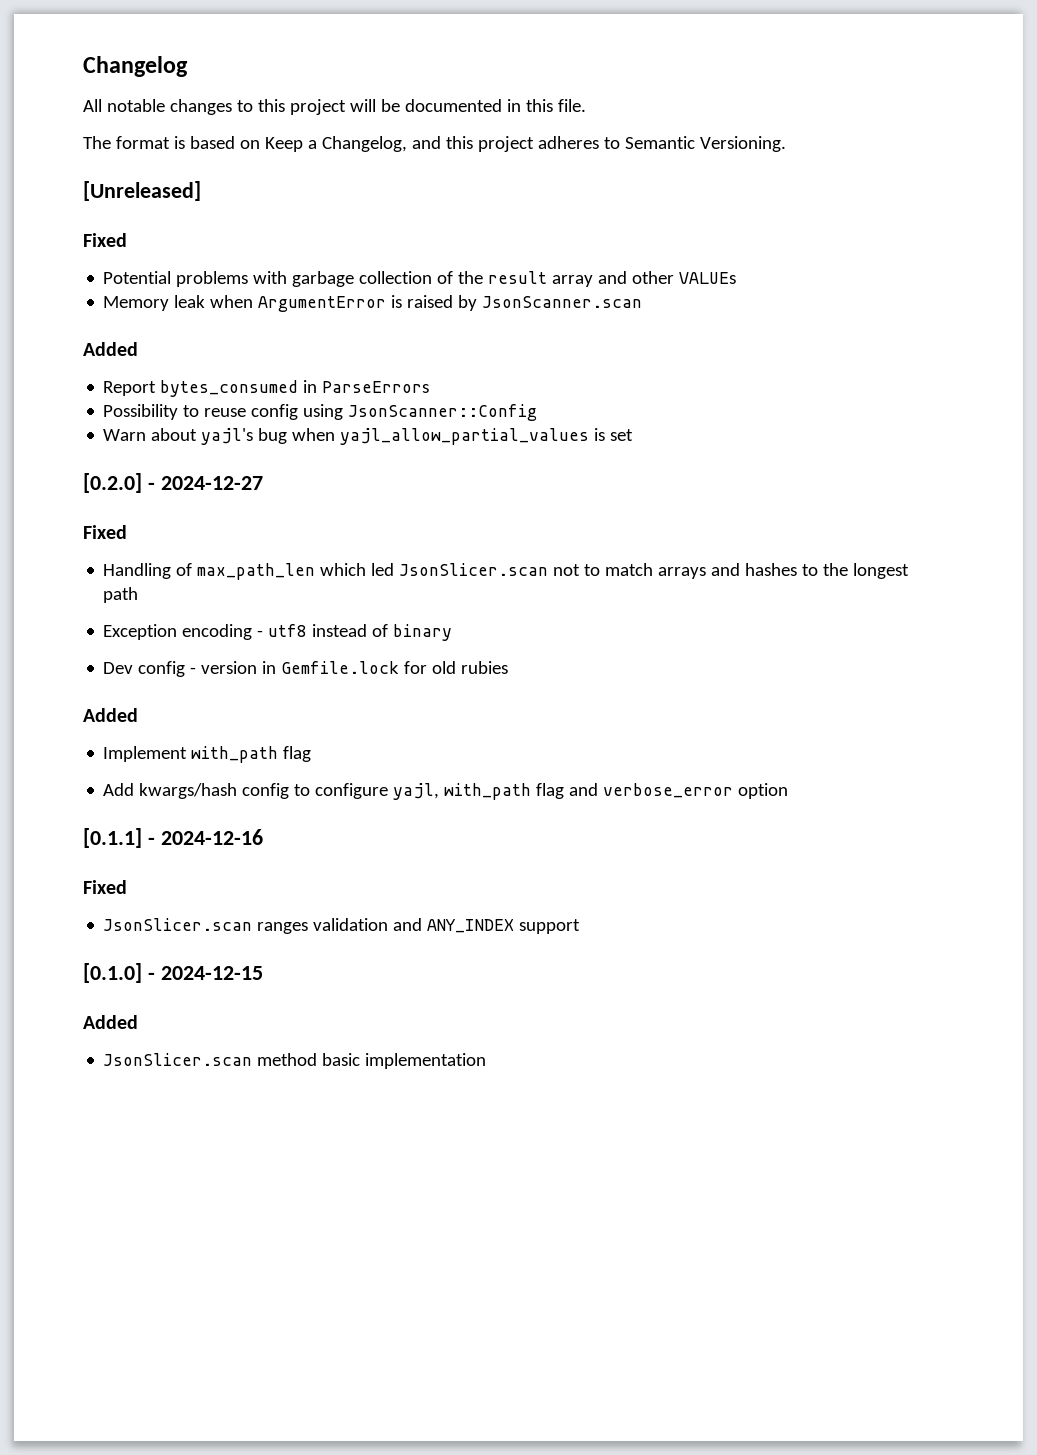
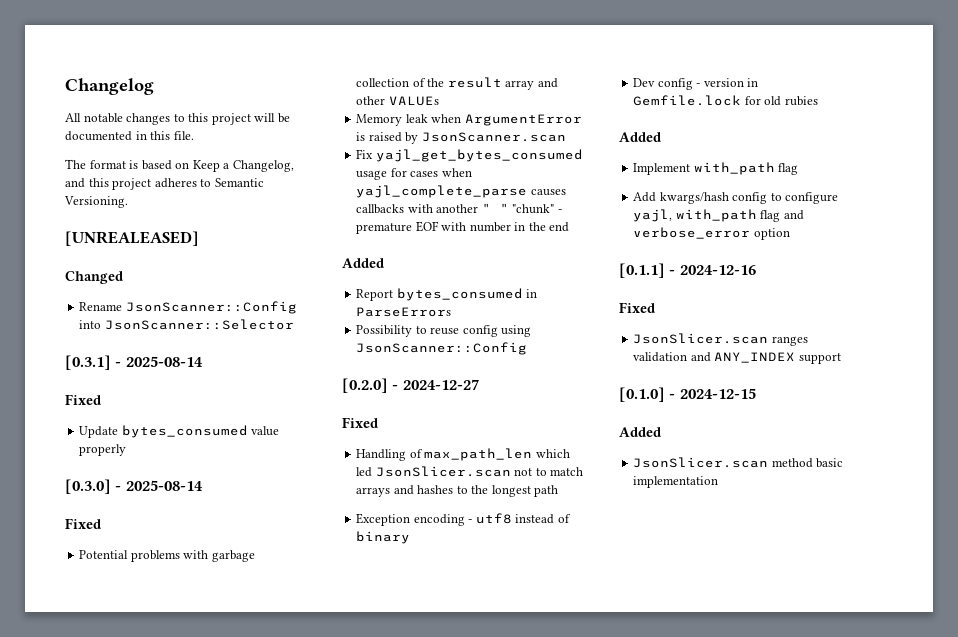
[83,181,201,201] [Unreleased] -> [65,231,199,246] [65,271,123,284] [79,301,297,314] [79,319,294,330] [65,355,203,370] [65,394,101,405] [79,425,280,438] [79,444,127,456] [65,479,203,494] [UNREALEASED] // Changed // Rename JsonScanner::Config into JsonScanner::Selector // [0.3.1] - 2025-08-14 // Fixed // Update bytes_consumed value properly // [0.3.0] - 2025-08-14
(643, 302) none -> [356,149,583,162] [356,168,472,180] [356,185,566,198] [356,203,562,214] [356,221,570,234] // Fix yajl_get_bytes_consumed usage for cases when yajl_complete_parse causes callbacks with another " " "chunk" - premature EOF with number in the end
[103,428,634,445] // Warn about yajl's bug when yajl_allow_partial_values is set -> (528, 348) none

